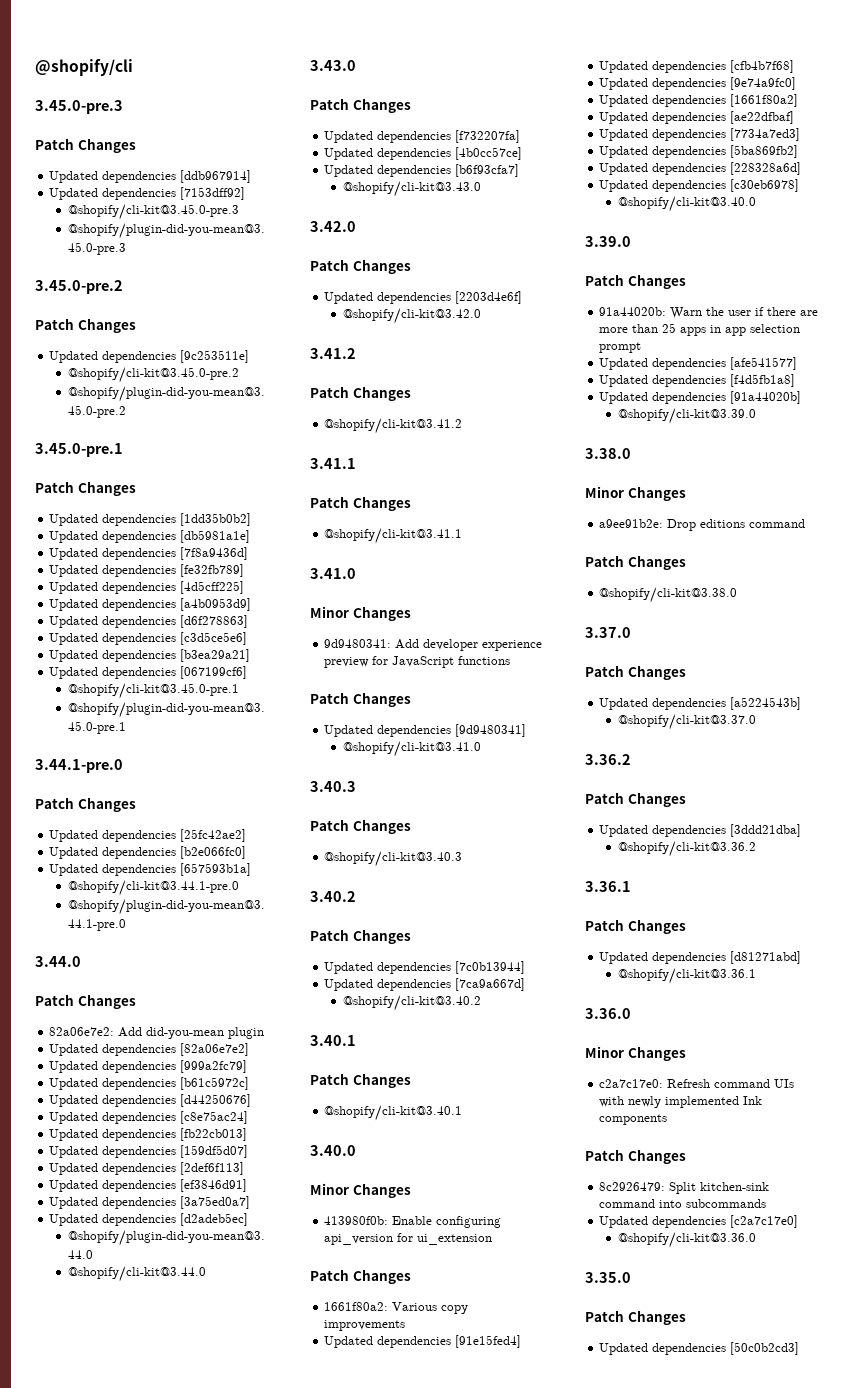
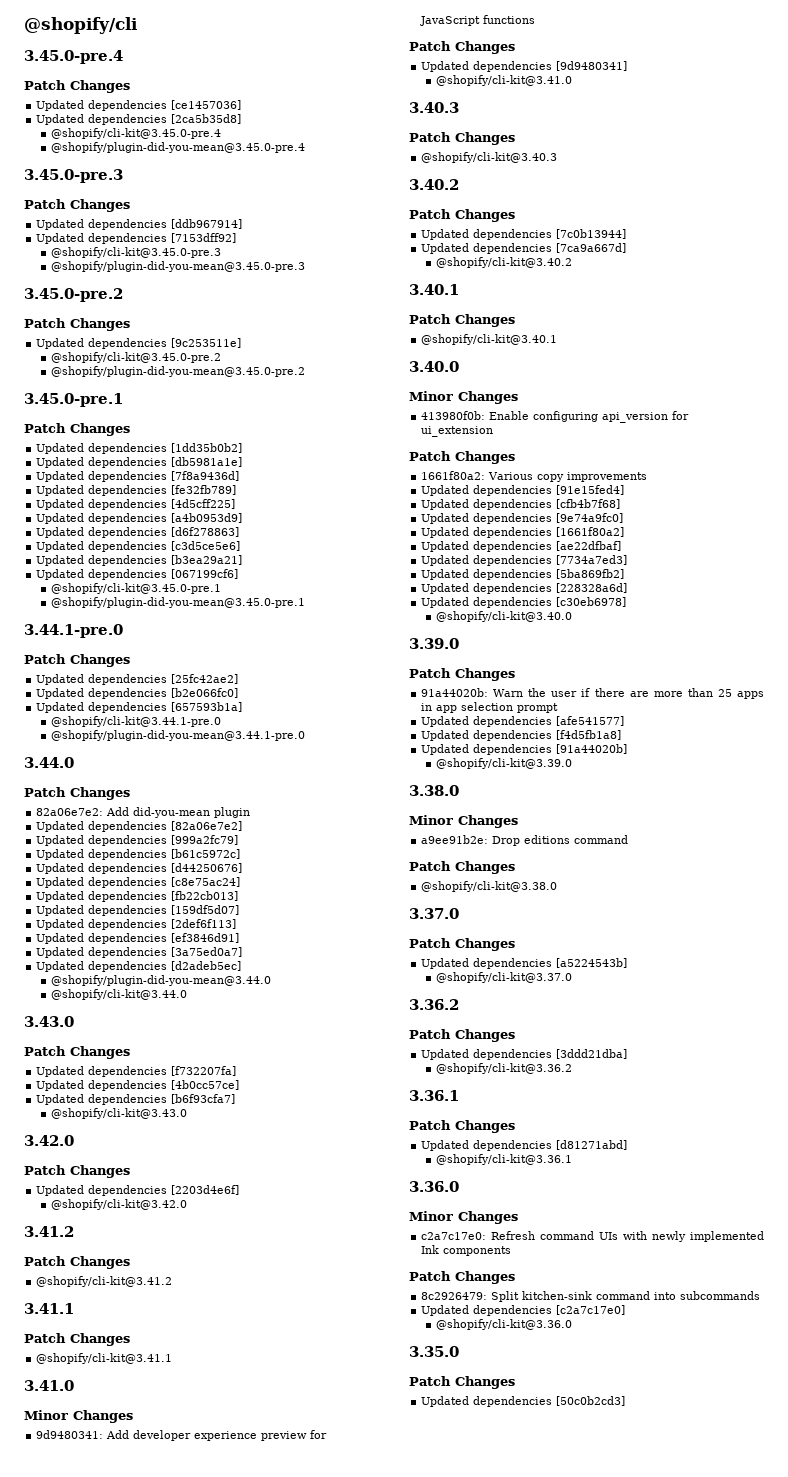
(133, 67) none -> [24,50,123,64] [24,80,130,93] [36,100,242,111] [36,114,242,125] [50,128,221,139] [50,142,305,153] // 3.45.0-pre.4 // Patch Changes // Updated dependencies [ce1457036] // Updated dependencies [2ca5b35d8] // @shopify/cli-kit@3.45.0-pre.4 // @shopify/plugin-did-you-mean@3.45.0-pre.4

